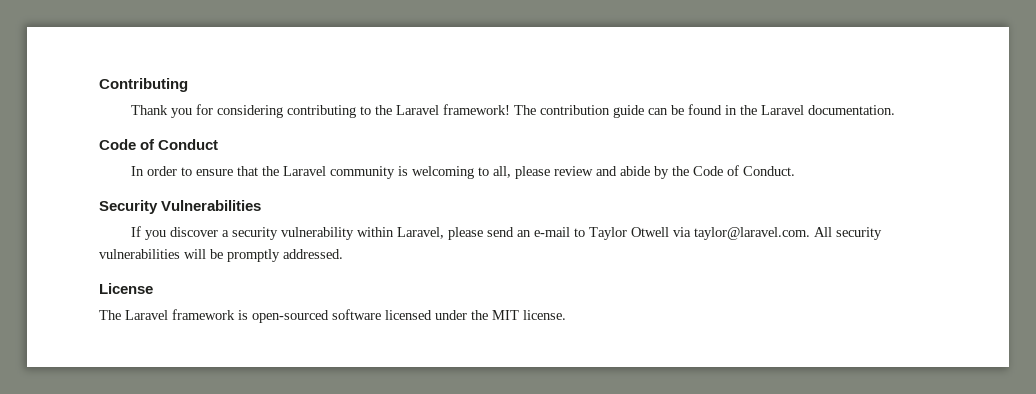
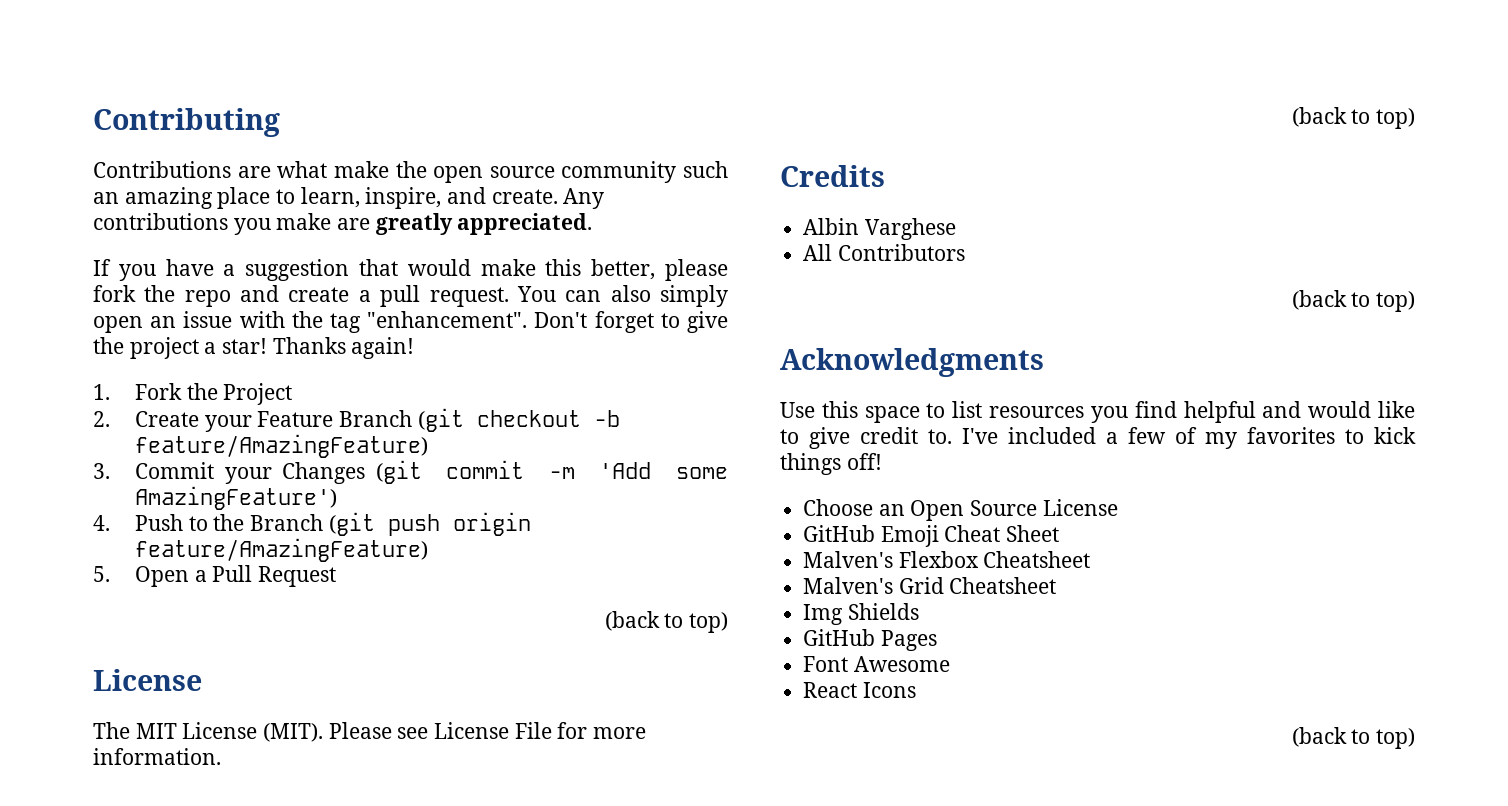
[130,104,895,118] [99,139,219,150] [130,165,795,179] [99,200,262,214] [130,226,882,240] [99,249,343,262] [99,283,153,294] [99,309,566,323] Thank you for considering contributing to the Laravel framework! The contribution guide can be found in the Laravel documentation. // Code of Conduct // In order to ensure that the Laravel community is welcoming to all, please review and abide by the Code of Conduct. // Security Vulnerabilities // If you discover a security vulnerability within Laravel, please send an e-mail to Taylor Otwell via taylor@laravel.com. All security vulnerabilities will be promptly addressed. // License // The Laravel framework is open-sourced software licensed under the MIT license. -> [93,161,728,183] [93,187,605,209] [93,213,593,235] [93,259,728,281] [93,285,729,307] [93,311,728,333] [93,337,415,359] [93,383,293,405] [93,408,620,432] [134,434,428,458] [93,460,728,484] [134,486,337,510] [93,512,531,536] [134,538,428,562] [93,565,336,587] [604,611,728,633] [93,669,202,691] [93,722,647,742] [93,748,221,765] [1291,107,1415,129] [780,165,885,187] [803,218,956,240] [803,244,965,261] [1291,290,1415,312] [780,348,1044,377] [780,401,1415,423] [780,427,1416,449] [780,453,882,475] [803,499,1118,521] [803,525,1060,547] [803,551,1091,568] [803,577,1057,594] [803,603,919,625] [803,629,937,651] [803,656,950,672] [803,682,916,698] [1291,727,1415,749] Contributions are what make the open source community such an amazing place to learn, inspire, and create. Any contributions you make are greatly appreciated. // If you have a suggestion that would make this better, please fork the repo and create a pull request. You can also simply open an issue with the tag "enhancement". Don't forget to give the project a star! Thanks again! // 1. Fork the Project // 2. Create your Feature Branch (git checkout -b feature/AmazingFeature) // 3. Commit your Changes (git commit -m 'Add some AmazingFeature') // 4. Push to the Branch (git push origin feature/AmazingFeature) // 5. Open a Pull Request // (back to top) // License // The MIT License (MIT). Please see License File for more information. // (back to top) // Credits // Albin Varghese // All Contributors // (back to top) // Acknowledgments // Use this space to list resources you find helpful and would like to give credit to. I've included a few of my favorites to kick things off! // Choose an Open Source License // GitHub Emoji Cheat Sheet // Malven's Flexbox Cheatsheet // Malven's Grid Cheatsheet // Img Shields // GitHub Pages // Font Awesome // React Icons // (back to top)

